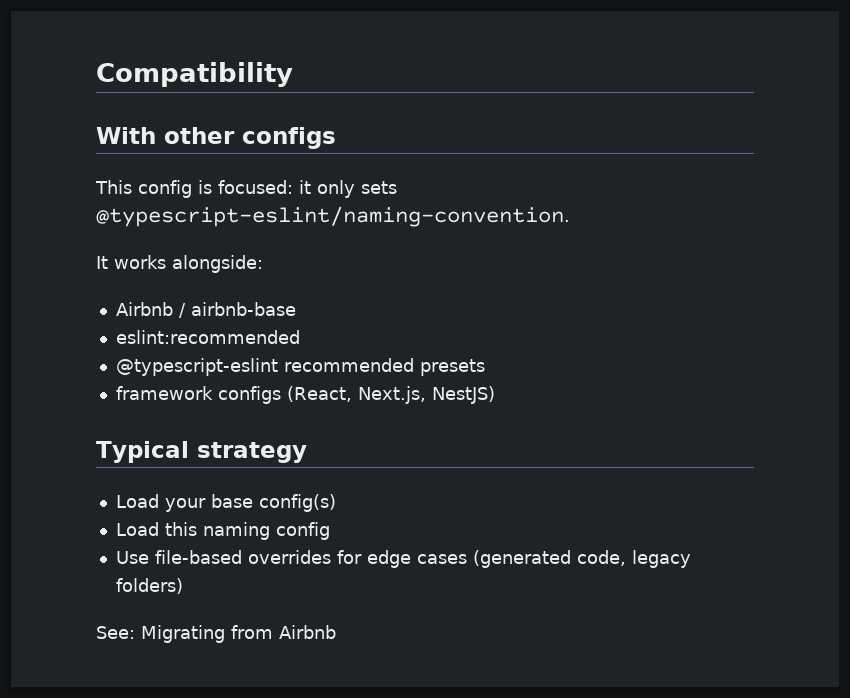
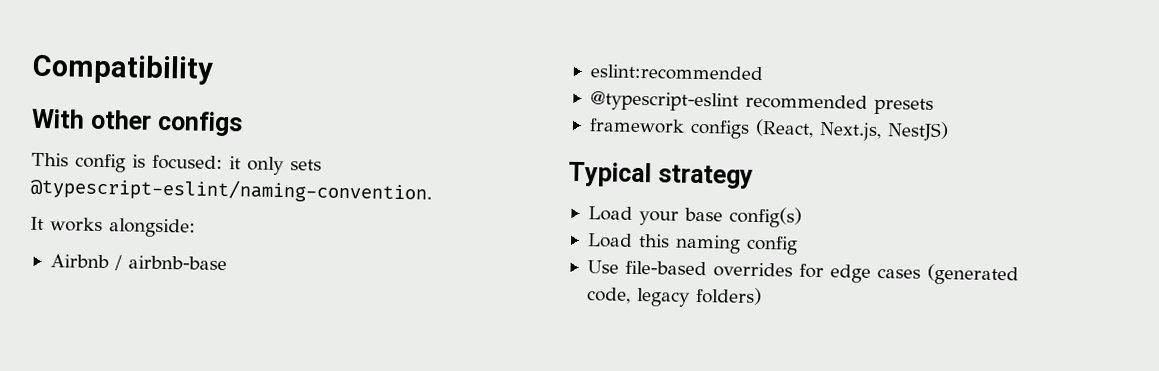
[96,625,336,643] // See: Migrating from Airbnb -> (762, 296) none

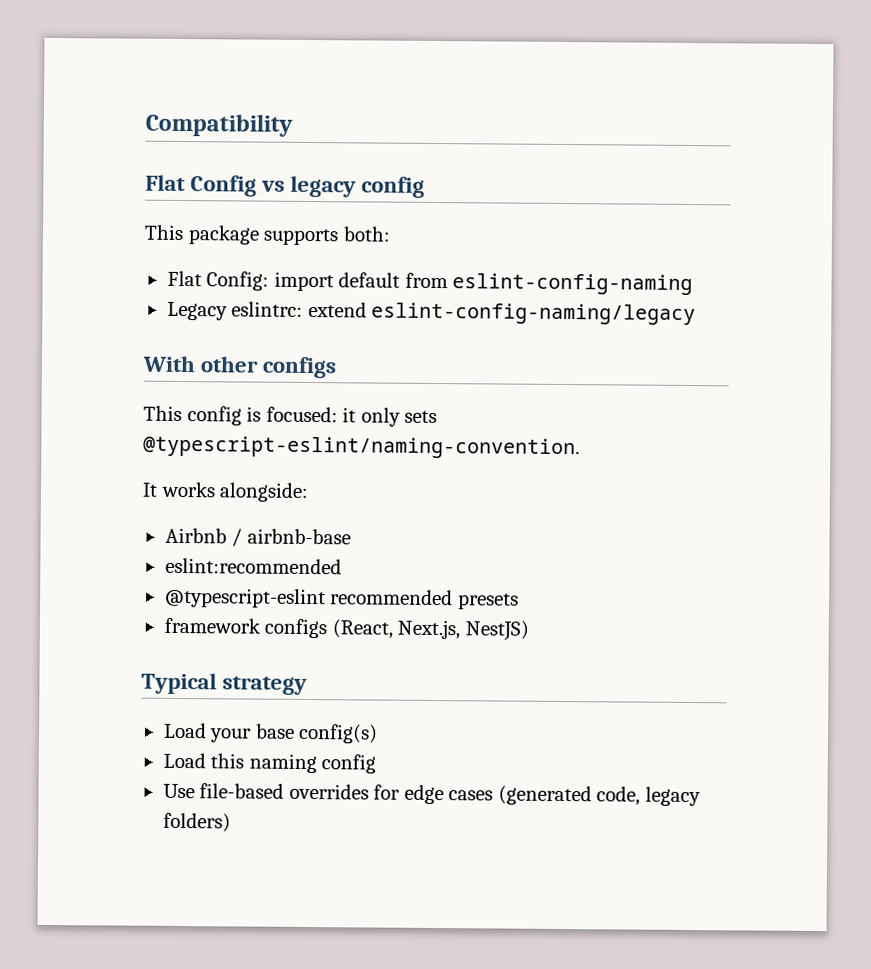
(214, 69) none -> [145,174,426,198] [144,224,391,246] [166,270,694,296] [166,301,697,326] // Flat Config vs legacy config // This package supports both: // Flat Config: import default from eslint-config-naming // Legacy eslintrc: extend eslint-config-naming/legacy

